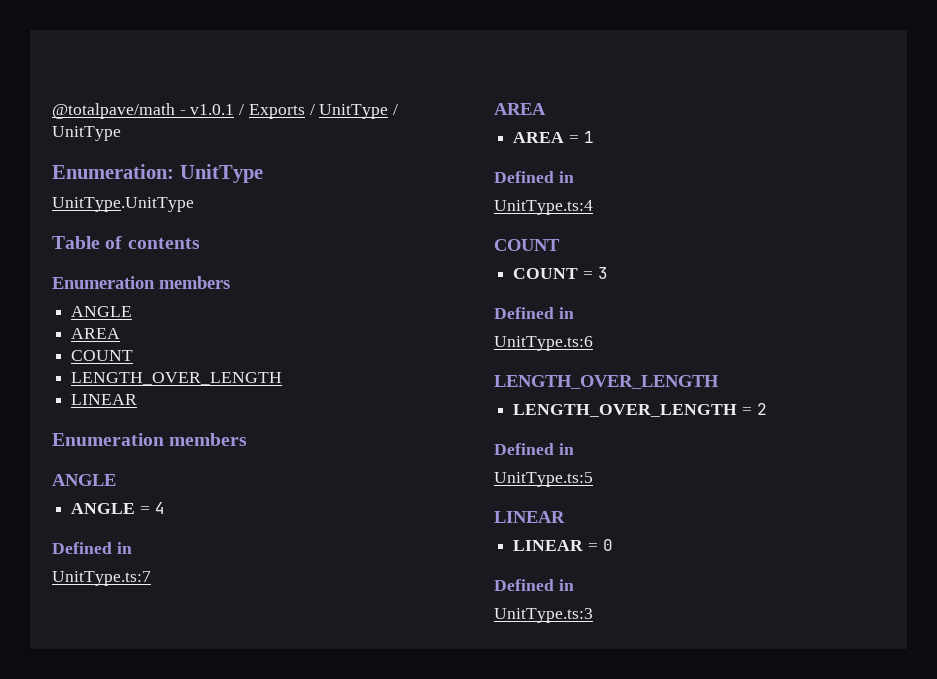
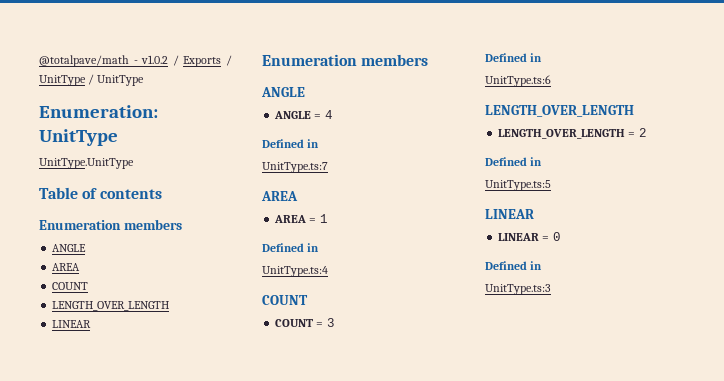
[190,104,235,115] v1.0.1 -> [141,55,169,64] v1.0.2

